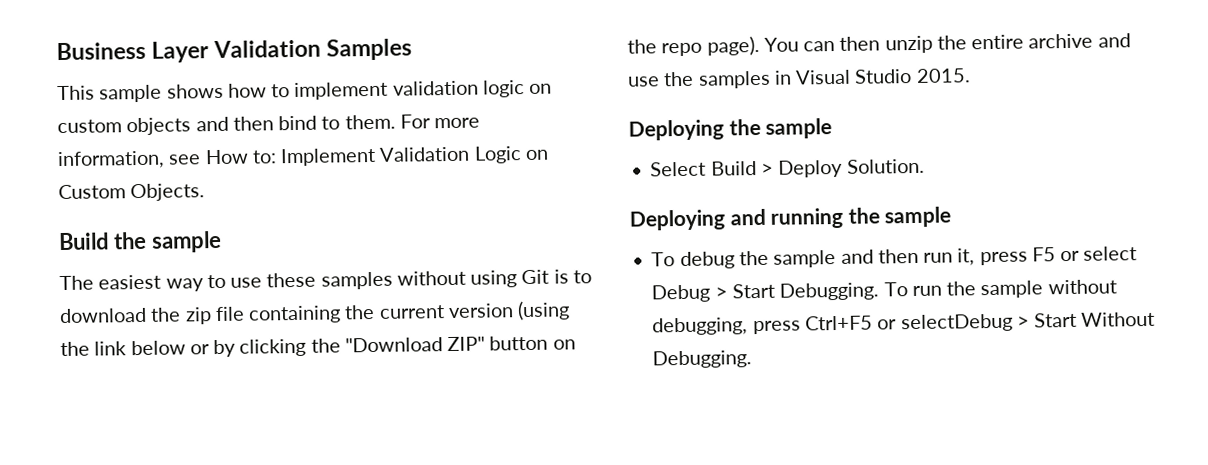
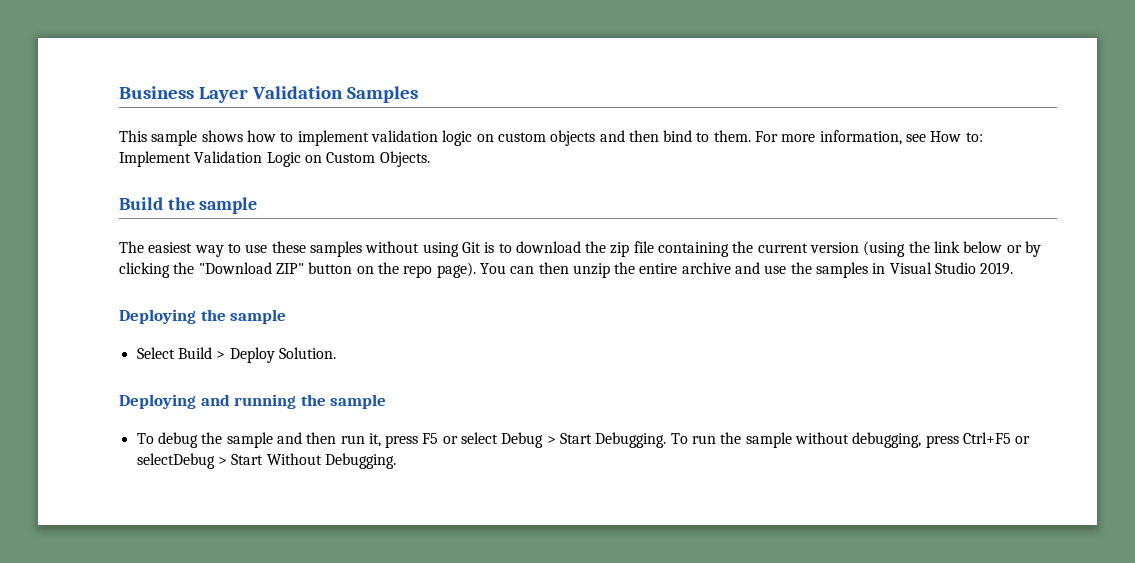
[915,68,971,83] 2015. -> [980,262,1014,275] 2019.

